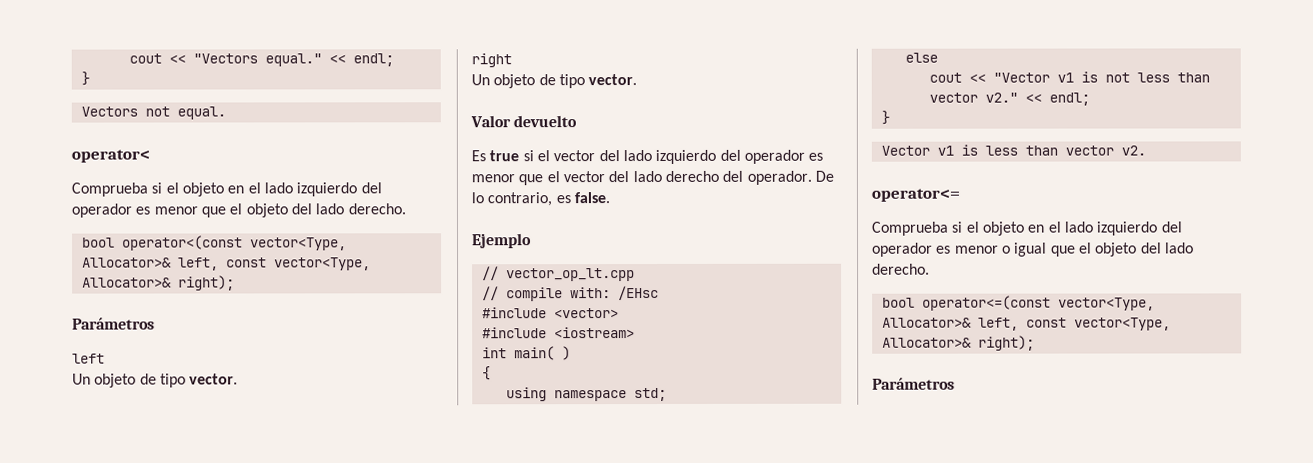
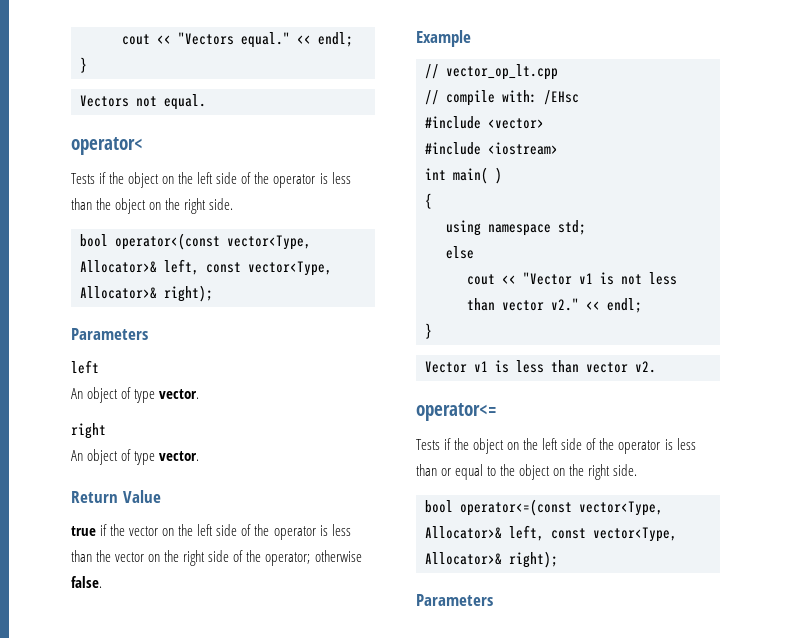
[71,182,382,197] [71,203,406,218] Comprueba si el objeto en el lado izquierdo del operador es menor que el objeto del lado derecho. -> [71,172,351,188] [71,198,234,214] Tests if the object on the left side of the operator is less than the object on the right side.
[72,317,155,330] Parámetros -> [71,328,148,340] Parameters
[72,373,239,388] [471,53,512,68] [471,74,638,89] [470,115,578,128] [471,149,824,165] [471,170,834,186] [471,192,571,207] Un objeto de tipo vector. // right // Un objeto de tipo vector. // Valor devuelto // Es true si el vector del lado izquierdo del operador es menor que el vector del lado derecho del operador. De lo contrario, es -> [71,387,200,403] [71,423,106,439] [71,449,200,465] [71,490,161,503] [71,524,351,540] [71,550,362,566] An object of type vector. // right // An object of type vector. // Return Value // true if the vector on the left side of the operator is less than the vector on the right side of the operator; otherwise
[472,233,532,249] Ejemplo -> [416,30,471,47] Example
[871,221,1183,236] [872,242,1194,257] [872,263,930,275] Comprueba si el objeto en el lado izquierdo del operador es menor o igual que el objeto del lado derecho. -> [416,438,696,454] [416,464,638,480] Tests if the object on the left side of the operator is less than or equal to the object on the right side.
[872,377,955,390] Parámetros -> [416,594,493,606] Parameters

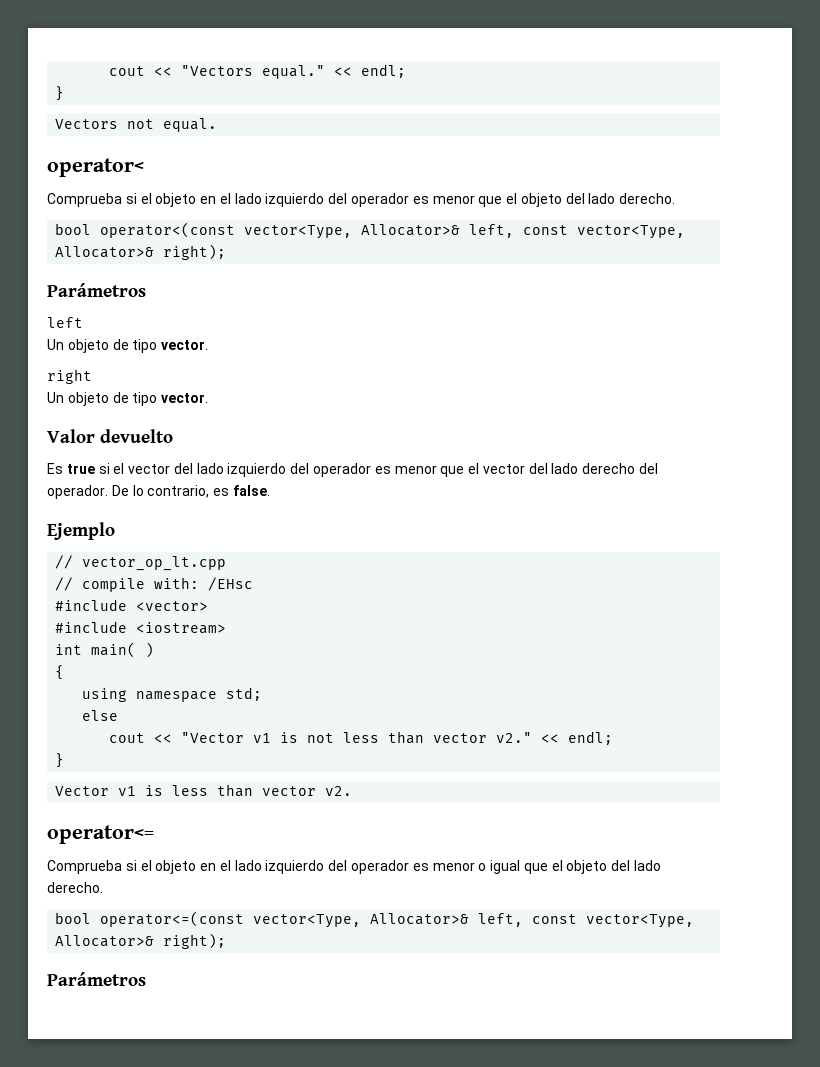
[71,172,351,188] [71,198,234,214] Tests if the object on the left side of the operator is less than the object on the right side. -> [47,193,676,207] Comprueba si el objeto en el lado izquierdo del operador es menor que el objeto del lado derecho.
[71,328,148,340] Parameters -> [47,283,146,297] Parámetros
[71,387,200,403] [71,423,106,439] [71,449,200,465] [71,490,161,503] [71,524,351,540] [71,550,362,566] An object of type vector. // right // An object of type vector. // Return Value // true if the vector on the left side of the operator is less than the vector on the right side of the operator; otherwise -> [47,339,209,353] [47,369,92,384] [47,392,209,406] [47,429,173,443] [47,463,659,477] [47,485,230,499] Un objeto de tipo vector. // right // Un objeto de tipo vector. // Valor devuelto // Es true si el vector del lado izquierdo del operador es menor que el vector del lado derecho del operador. De lo contrario, es
[416,30,471,47] Example -> [47,522,115,540] Ejemplo
[416,438,696,454] [416,464,638,480] Tests if the object on the left side of the operator is less than or equal to the object on the right side. -> [47,860,662,874] [47,882,103,893] Comprueba si el objeto en el lado izquierdo del operador es menor o igual que el objeto del lado derecho.
[416,594,493,606] Parameters -> [47,972,146,986] Parámetros

